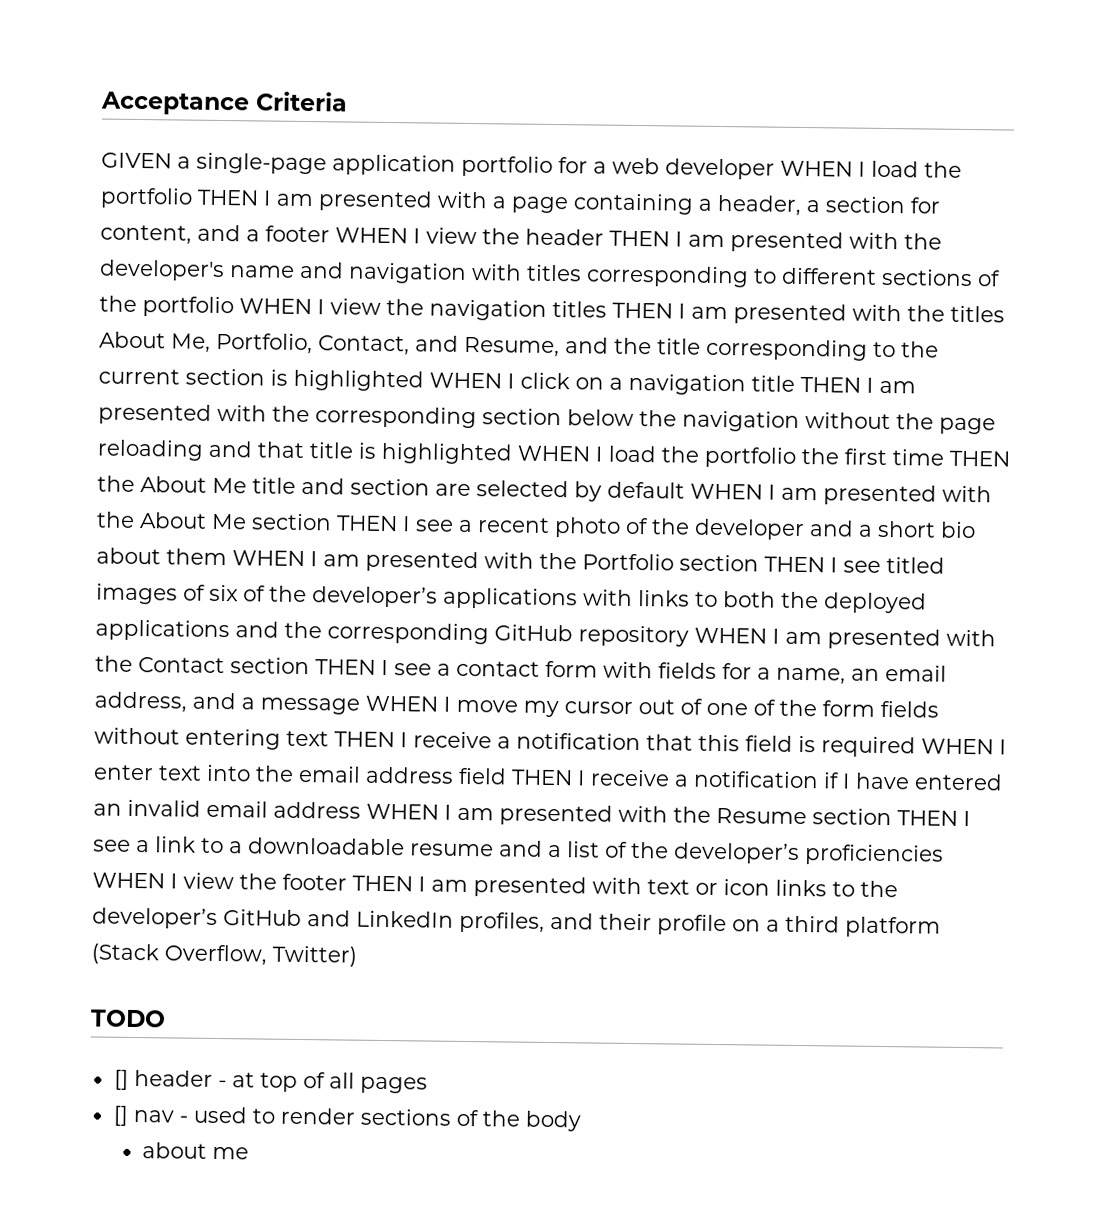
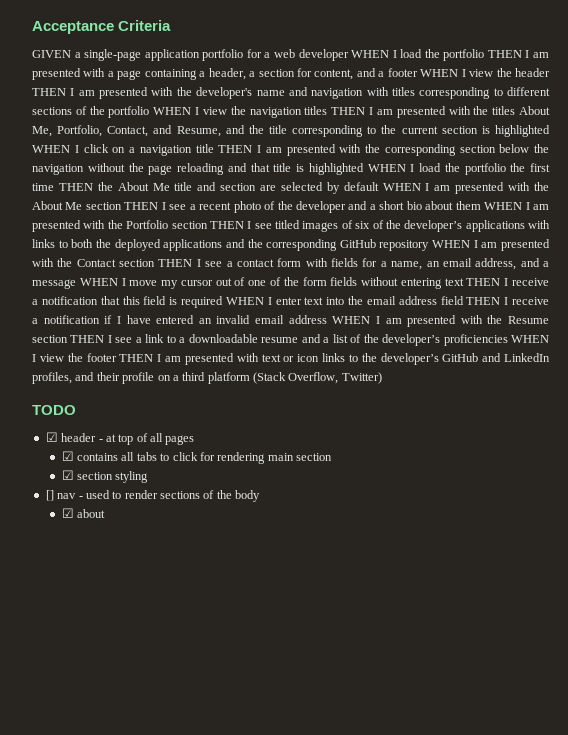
[113,1069,129,1090] [] -> [45,432,58,442] ☑
(428, 1085) none -> [61,451,333,464] [61,470,149,483] // ☑ contains all tabs to click for rendering main section // ☑ section styling
[142,1142,250,1160] about me -> [61,508,106,518] ☑ about

